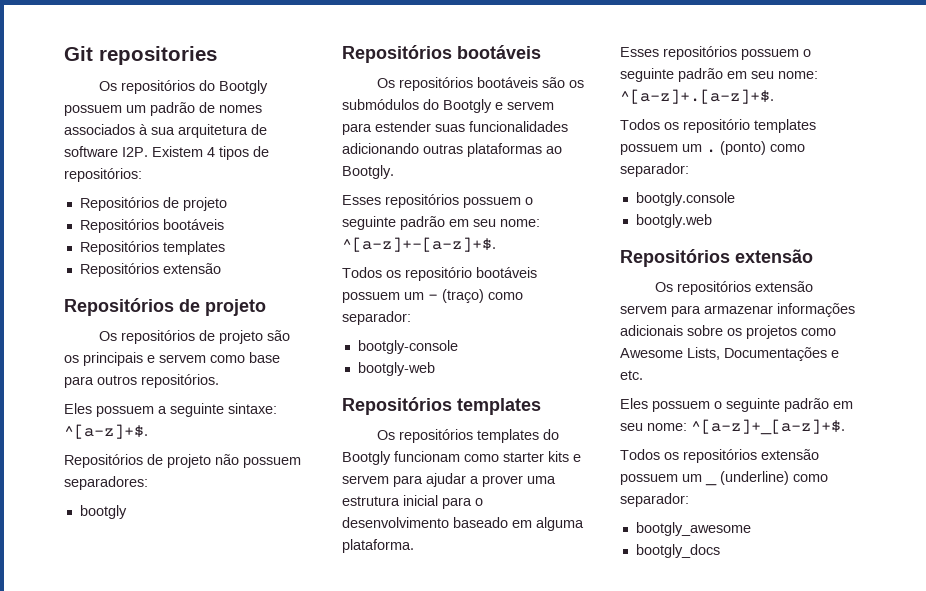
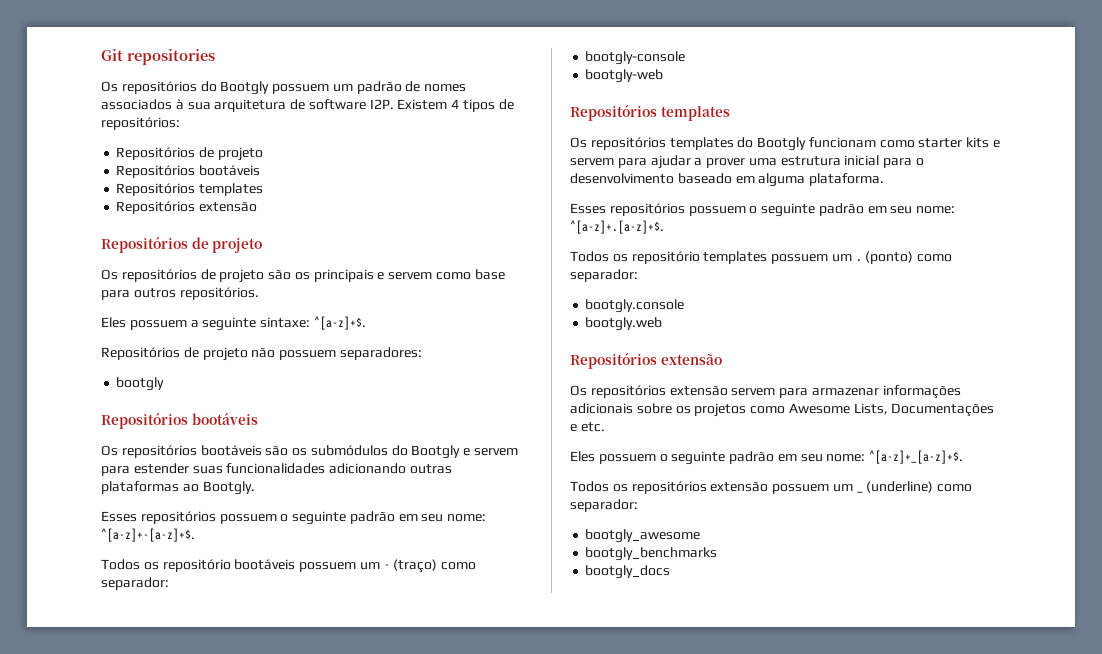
(751, 529) none -> [585,547,718,561] // bootgly_benchmarks

